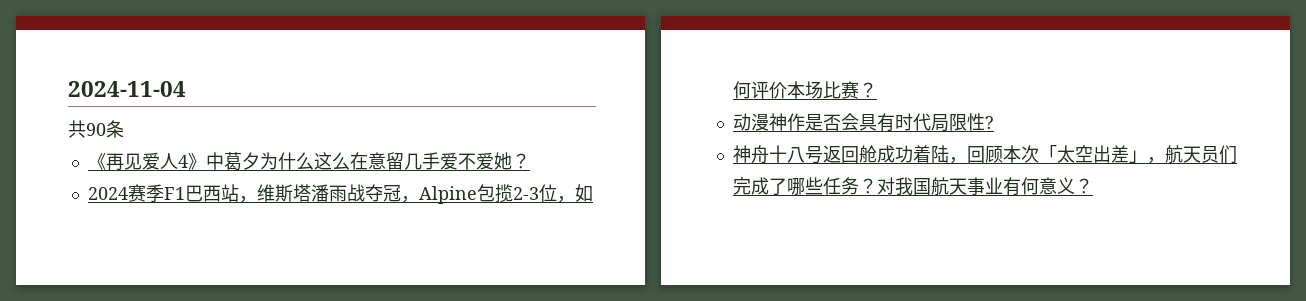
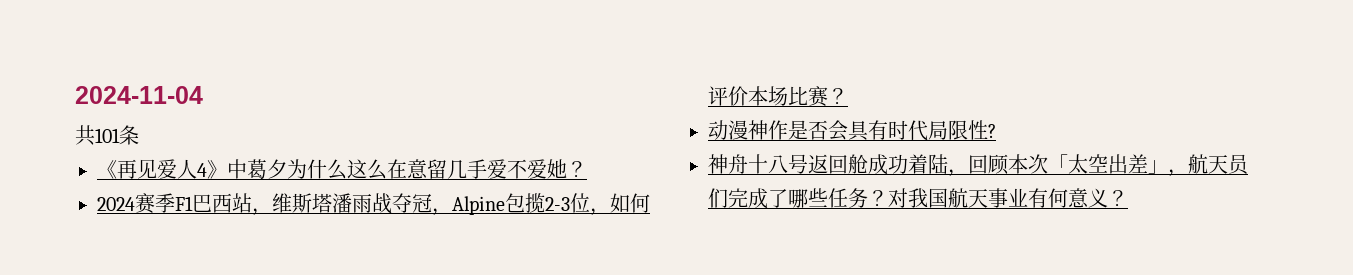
[86,123,106,136] 90 -> [95,128,120,143] 101

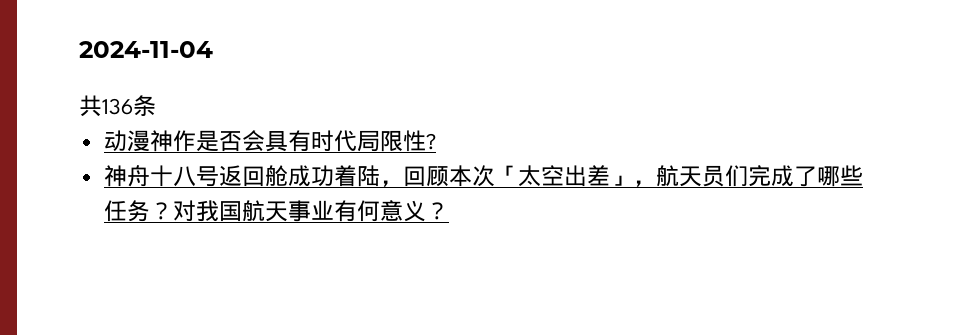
[95,128,120,143] 101 -> [102,98,133,115] 136
[97,159,587,180] [97,193,650,216] [708,86,848,107] // 《再见爱人4》中葛夕为什么这么在意留几手爱不爱她？ // 2024赛季F1巴西站，维斯塔潘雨战夺冠，Alpine包揽2-3位，如何评价本场比赛？ -> (156, 105) none

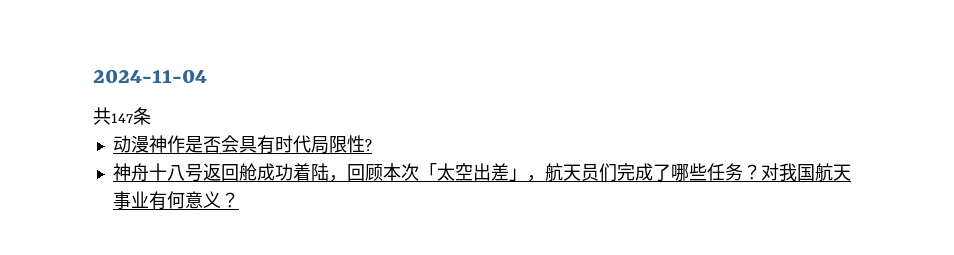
[102,98,133,115] 136 -> [111,113,134,123] 147

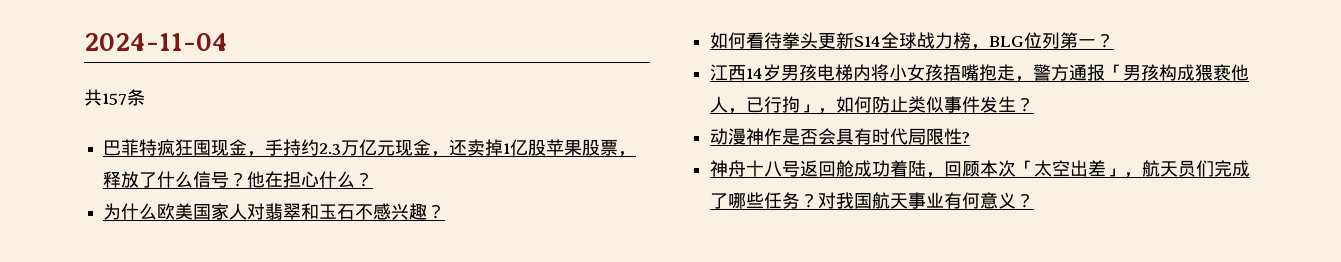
[111,113,134,123] 147 -> [102,93,127,105] 157
(151, 116) none -> [103,139,637,157] [103,171,374,188] [103,203,446,220] [710,32,1115,50] [710,64,1250,82] [710,96,1035,114] // 巴菲特疯狂囤现金，手持约2.3万亿元现金，还卖掉1亿股苹果股票，释放了什么信号？他在担心什么？ // 为什么欧美国家人对翡翠和玉石不感兴趣？ // 如何看待拳头更新S14全球战力榜，BLG位列第一？ // 江西14岁男孩电梯内将小女孩捂嘴抱走，警方通报「男孩构成猥亵他人，已行拘」，如何防止类似事件发生？

